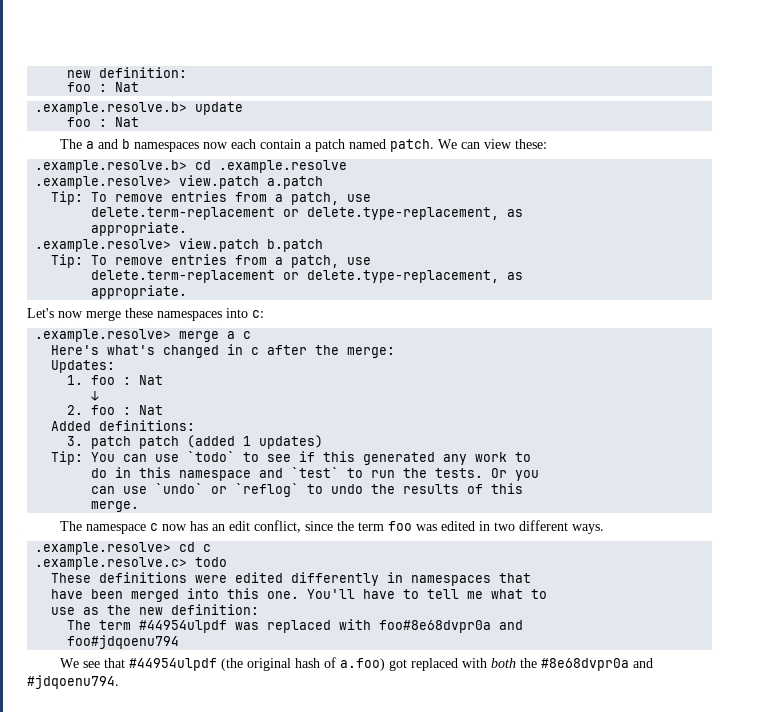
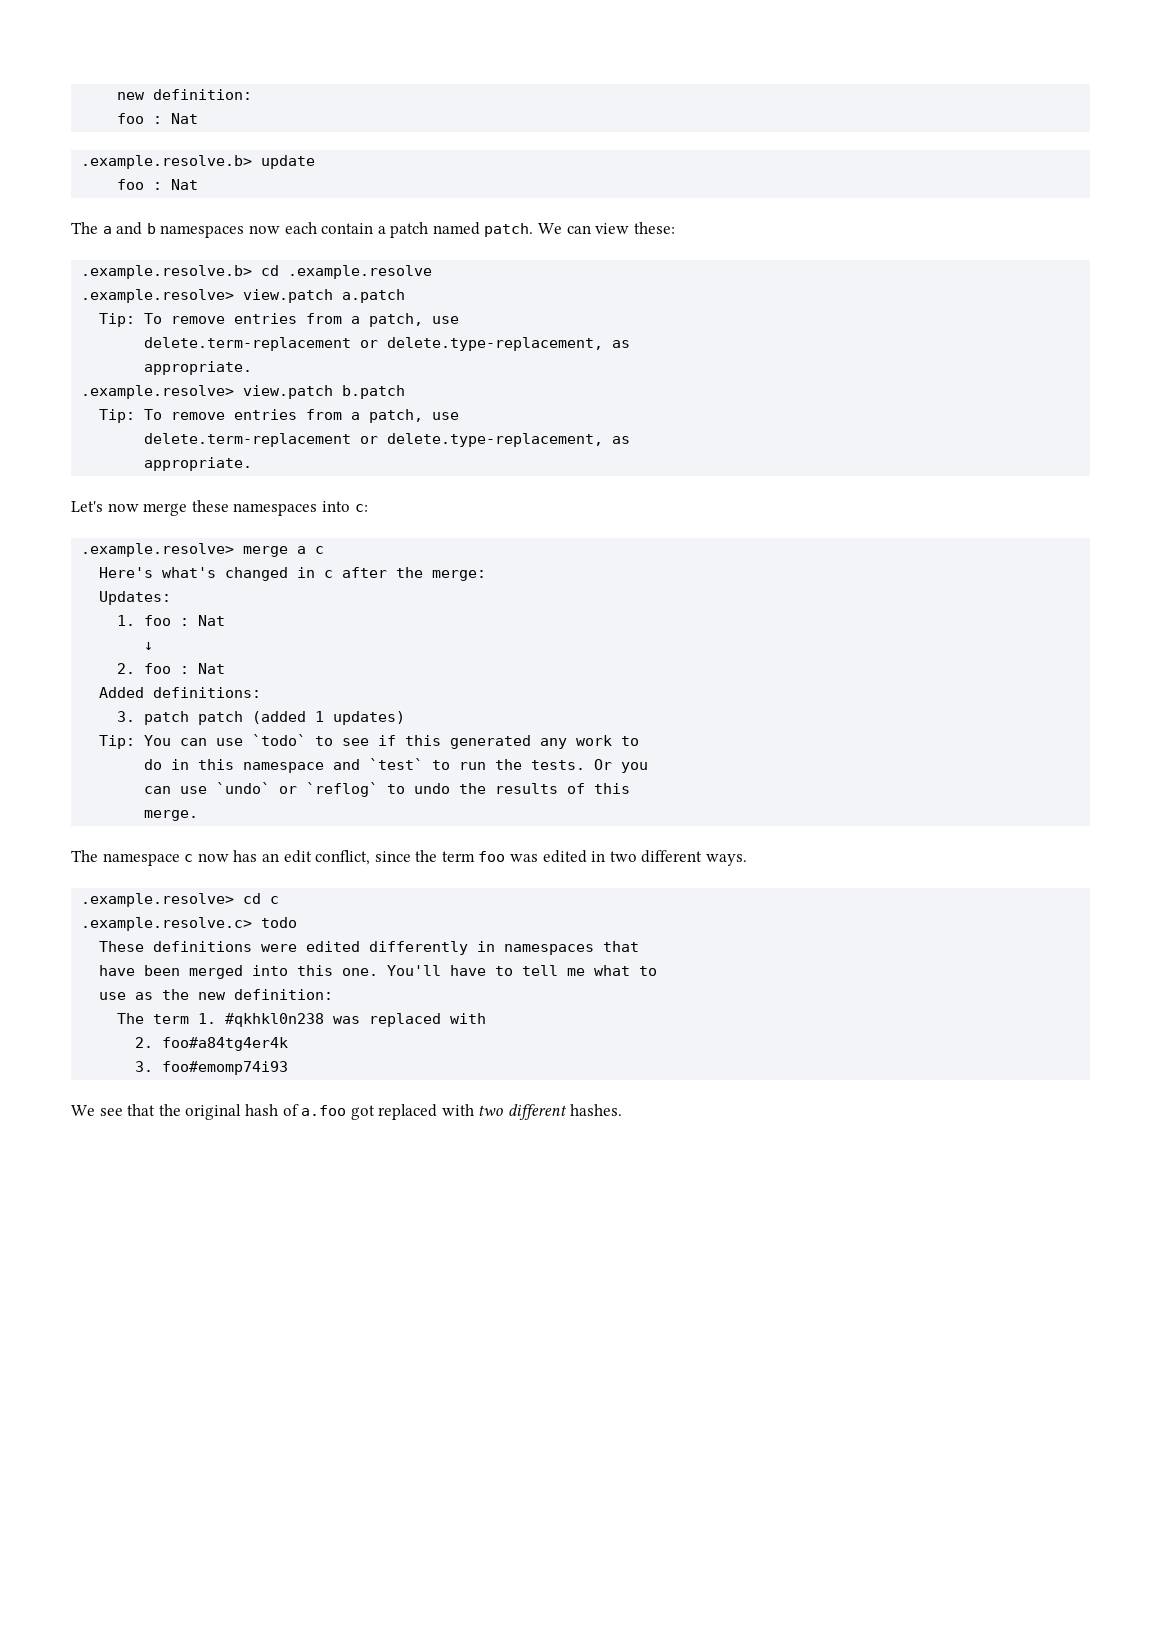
[139,620,228,633] #44954ulpdf -> [198,1013,325,1027] 1. #qkhkl0n238
[379,620,524,633] [67,635,180,649] foo#8e68dvpr0a and // foo#jdqoenu794 -> [135,1037,289,1051] [135,1061,289,1075] // 2. foo#a84tg4er4k // 3. foo#emomp74i93
[129,658,244,671] #44954ulpdf (the -> [158,1104,181,1116] the
[340,658,386,671] a.foo) -> [301,1105,347,1116] a.foo
[491,658,654,671] [27,675,119,689] both the #8e68dvpr0a and #jdqoenu794. -> [478,1104,622,1120] two different hashes.

